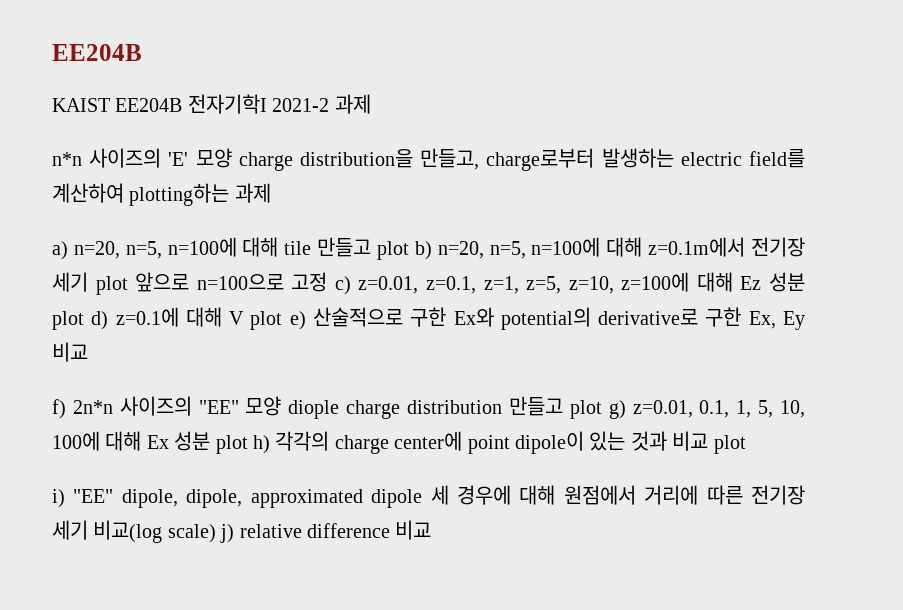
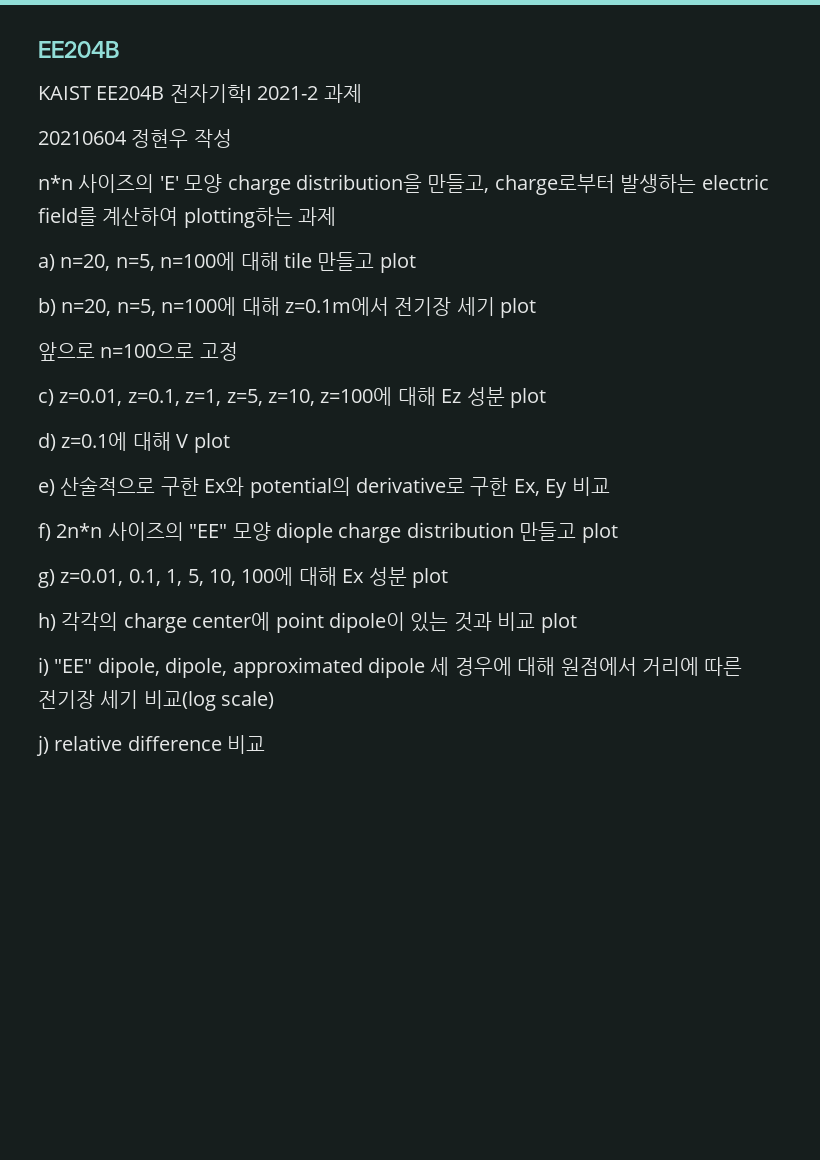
(371, 104) none -> [38,129,232,148] // 20210604 정현우 작성
(409, 250) none -> (416, 263) //
(128, 285) none -> (537, 308) //
(328, 282) none -> (238, 351) //
(84, 320) none -> (546, 398) //
(283, 320) none -> (230, 443) //
(602, 409) none -> (618, 533) //
(248, 444) none -> (448, 578) //
(216, 533) none -> (275, 700) //

